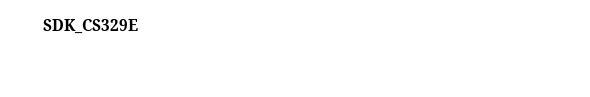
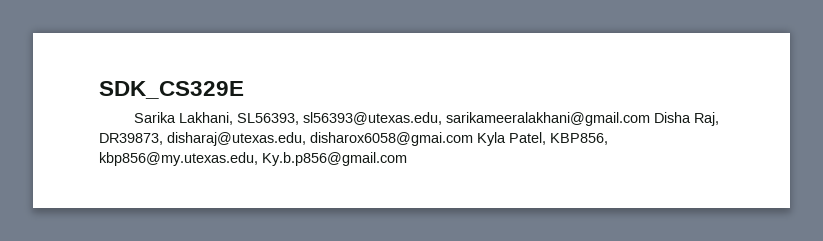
(138, 26) none -> [134,112,720,126] [99,132,608,146] [99,152,407,166] // Sarika Lakhani, SL56393, sl56393@utexas.edu, sarikameeralakhani@gmail.com Disha Raj, DR39873, disharaj@utexas.edu, disharox6058@gmai.com Kyla Patel, KBP856, kbp856@my.utexas.edu, Ky.b.p856@gmail.com

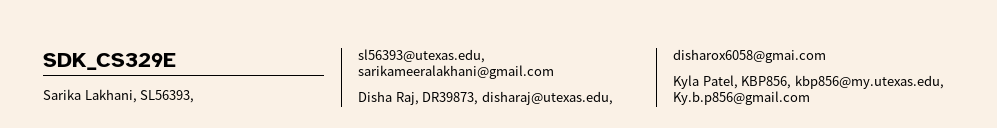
(651, 119) none -> (554, 72) //
(473, 139) none -> (826, 56) //

